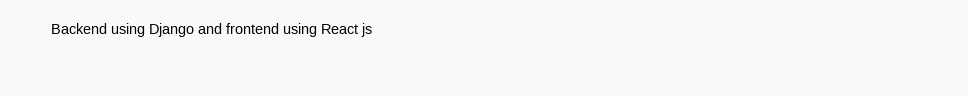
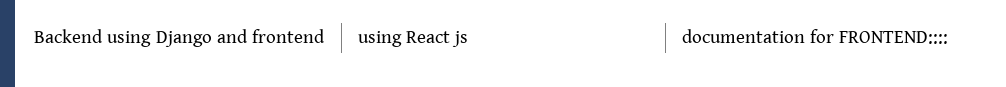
(372, 30) none -> [682,29,948,44] // documentation for FRONTEND::::

